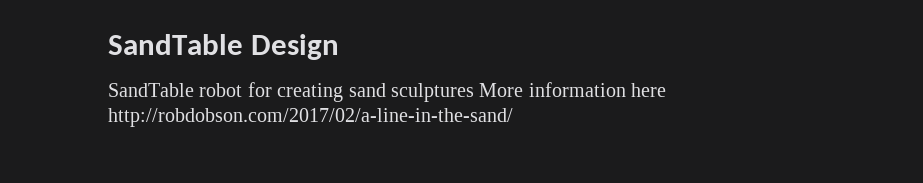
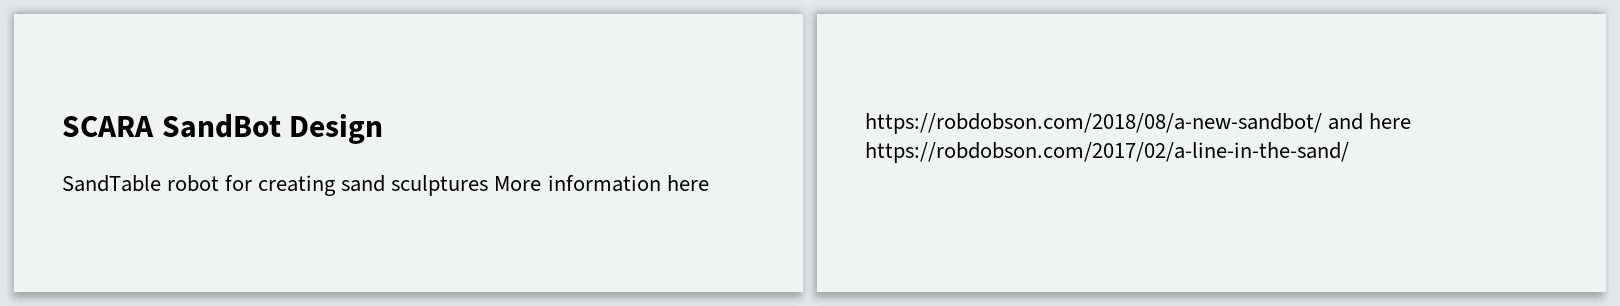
[108,34,243,55] SandTable -> [62,114,281,138] SCARA SandBot
[108,108,513,127] http://robdobson.com/2017/02/a-line-in-the-sand/ -> [865,113,1412,134] [865,142,1349,163] https://robdobson.com/2018/08/a-new-sandbot/ and here https://robdobson.com/2017/02/a-line-in-the-sand/

